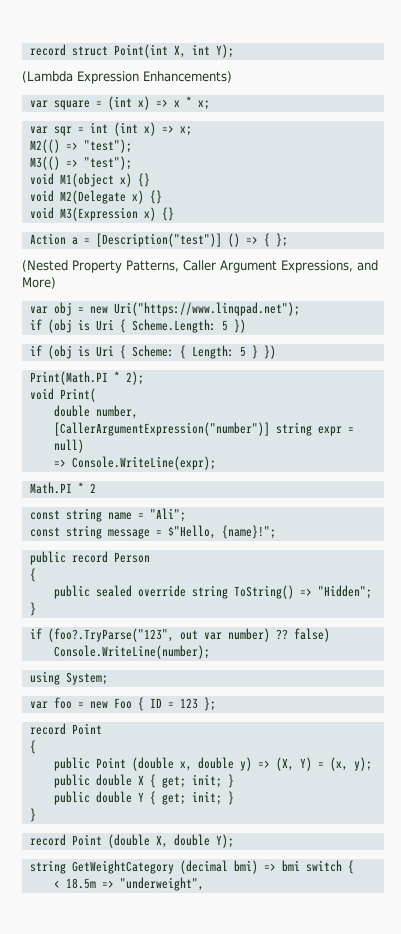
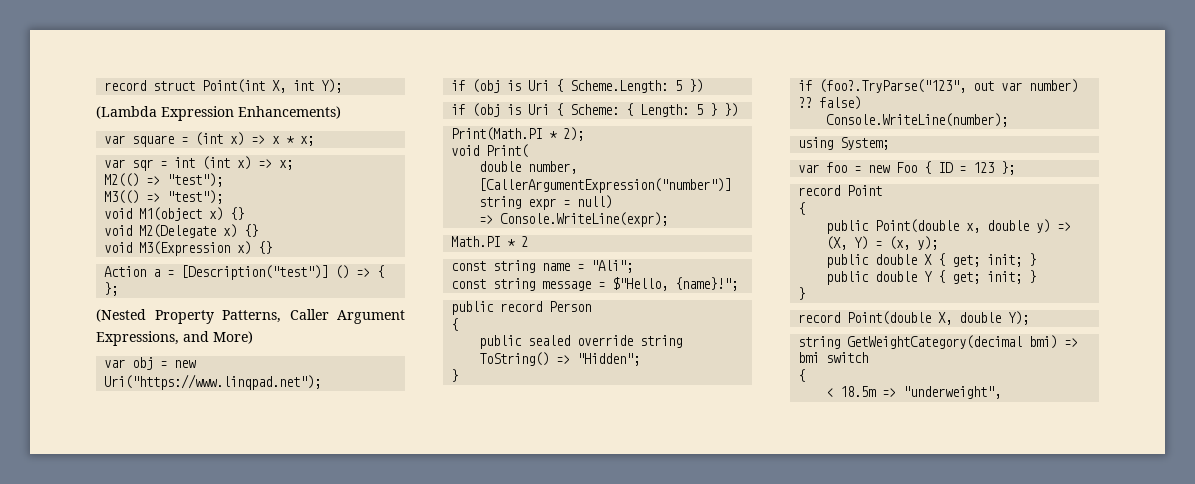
[95,757,174,771] Point (double -> [875,219,960,233] Point(double
[71,834,150,848] Point (double -> [847,311,932,325] Point(double
[71,860,228,874] GetWeightCategory (decimal -> [847,335,1023,349] GetWeightCategory(decimal
(342, 866) none -> (869, 357) //

